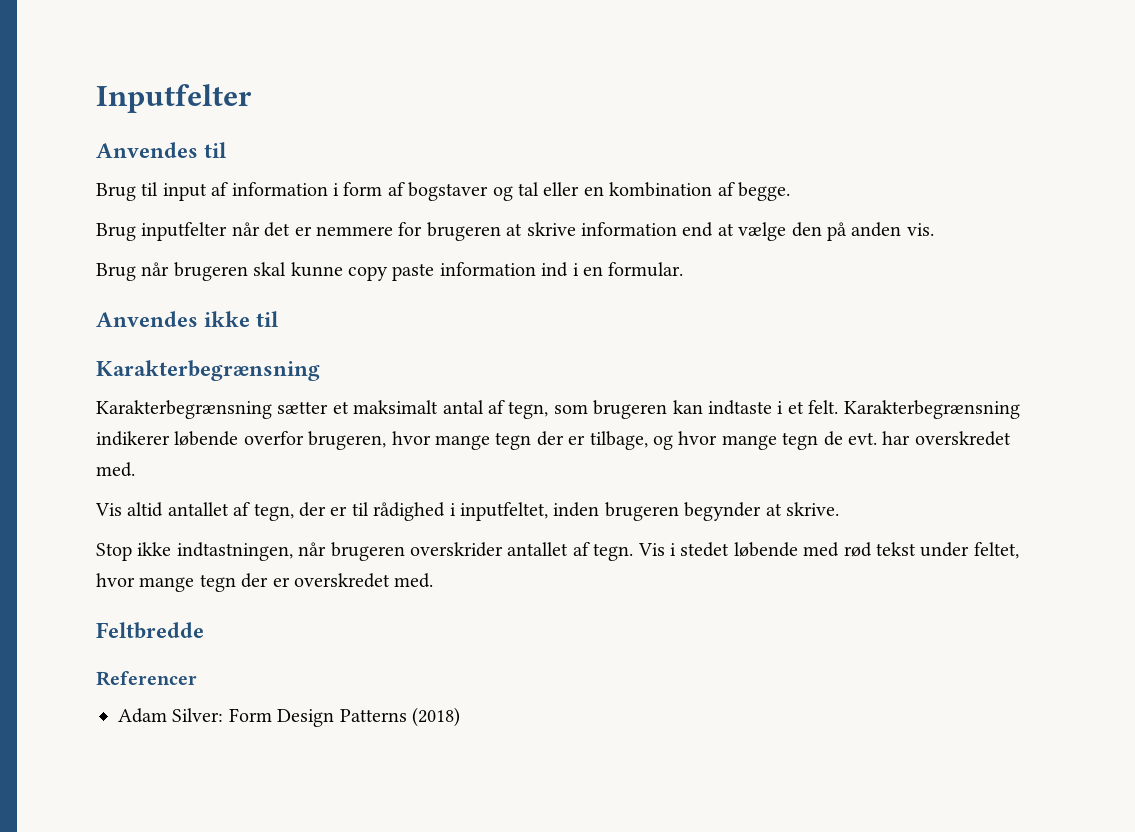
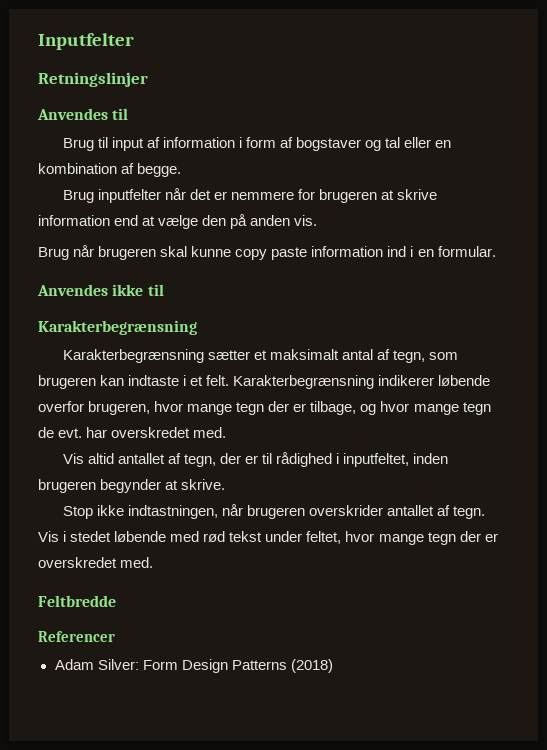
(252, 98) none -> [38,72,148,87] // Retningslinjer

